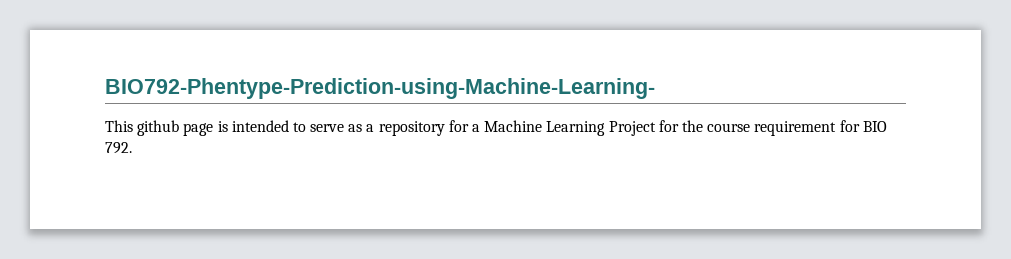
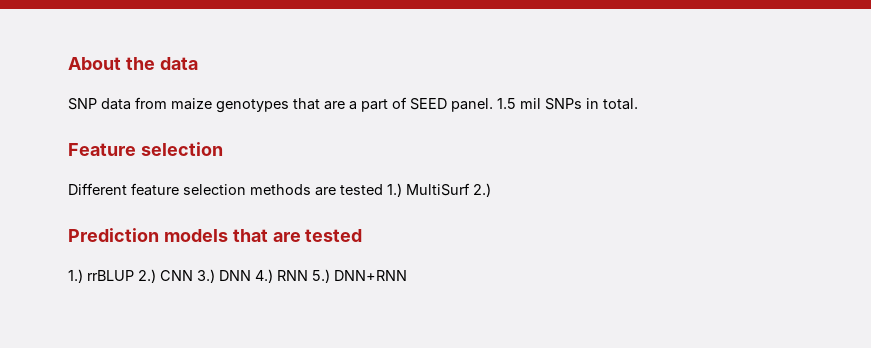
[105,78,655,99] [105,120,887,136] [105,142,132,154] BIO792-Phentype-Prediction-using-Machine-Learning- // This github page is intended to serve as a repository for a Machine Learning Project for the course requirement for BIO 792. -> [68,57,198,70] [68,97,638,113] [68,142,223,156] [68,183,491,197] [68,228,363,242] [68,269,407,283] About the data // SNP data from maize genotypes that are a part of SEED panel. 1.5 mil SNPs in total. // Feature selection // Different feature selection methods are tested 1.) MultiSurf 2.) // Prediction models that are tested // 1.) rrBLUP 2.) CNN 3.) DNN 4.) RNN 5.) DNN+RNN

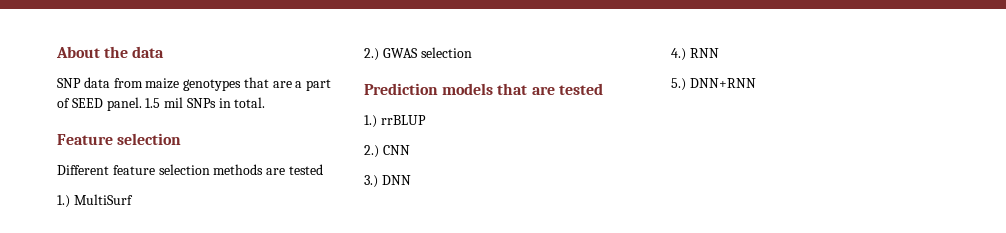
(383, 189) none -> (323, 169) //
[473,183,491,197] 2.) -> [364,47,472,61] // 2.) GWAS selection
(134, 275) none -> (426, 120) //
(193, 275) none -> (410, 150) //
(251, 275) none -> (411, 180) //
(308, 275) none -> (719, 53) //

